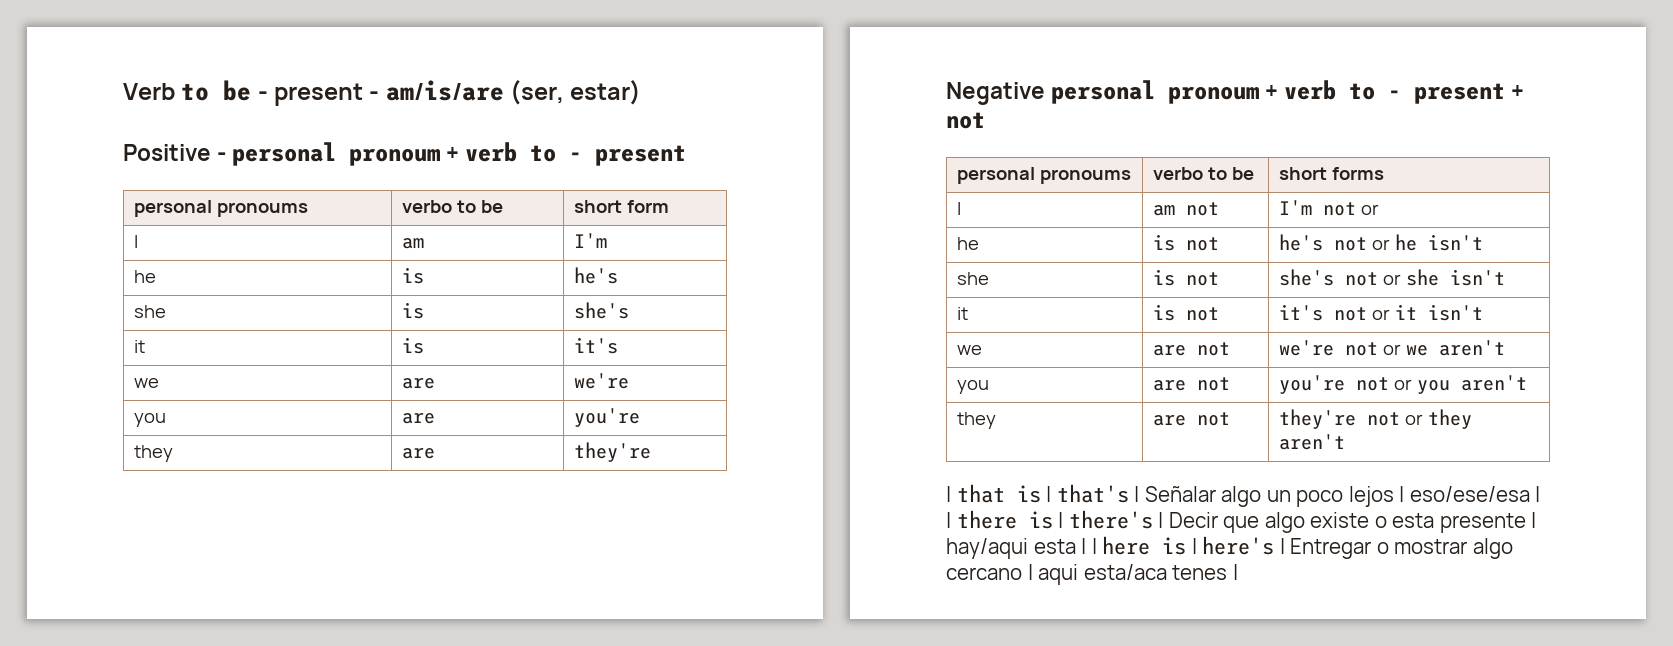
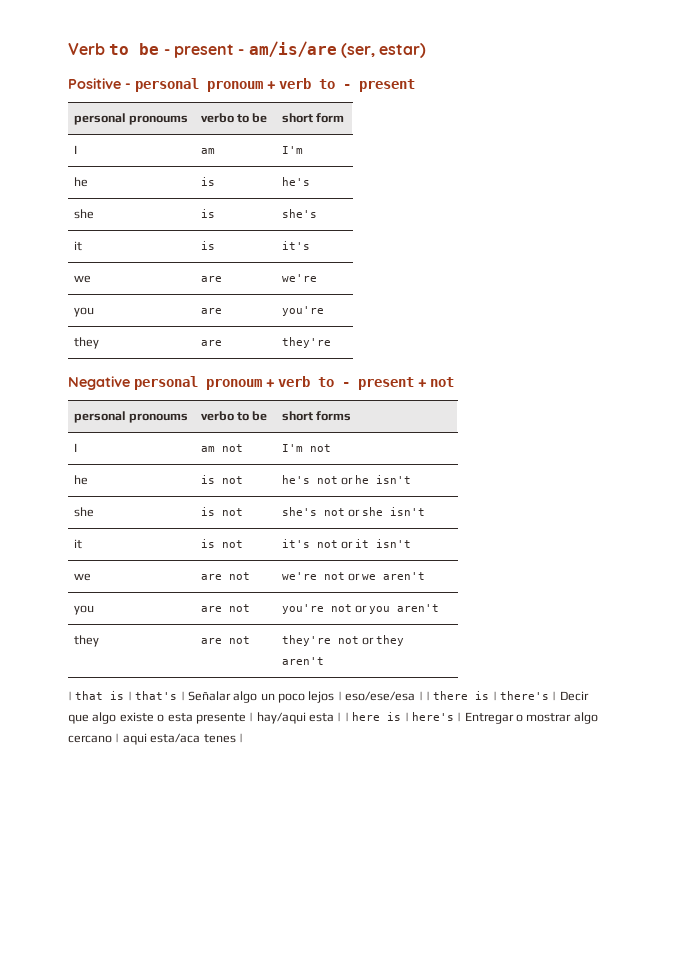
[1361,204,1380,215] or -> (331, 448) none

